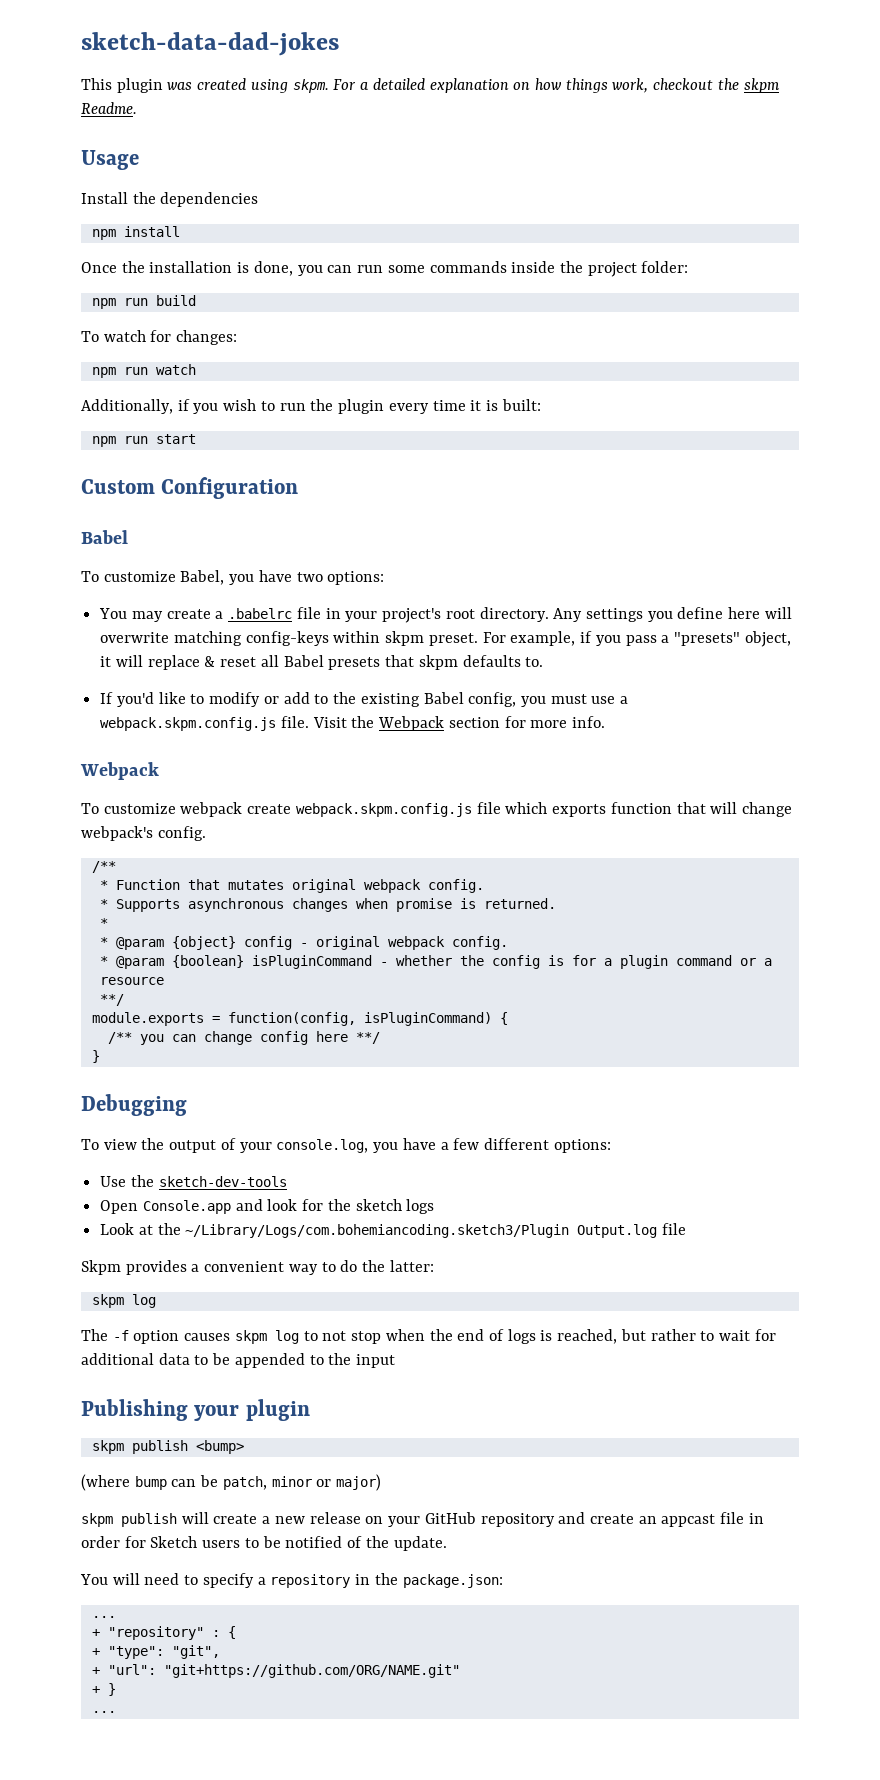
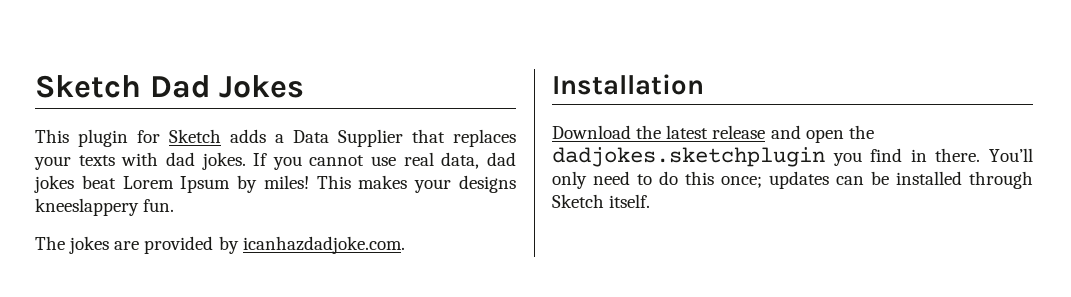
[81,32,339,56] sketch-data-dad-jokes -> [35,75,305,98] Sketch Dad Jokes
[167,78,780,93] [81,102,137,114] [81,150,139,170] [81,192,259,207] [91,226,180,240] [81,261,689,277] [91,295,196,309] [81,330,238,345] [91,364,196,378] [81,399,541,414] [91,434,196,447] [81,477,299,499] [81,530,128,544] [81,570,385,585] [99,607,792,623] [100,631,791,647] [100,655,544,670] [100,692,629,707] [100,716,606,731] [80,762,159,780] [81,802,792,817] [81,826,206,841] [91,861,116,873] [99,879,484,893] [99,898,556,912] [99,918,108,928] [99,936,508,950] [99,955,772,969] [99,977,164,985] [99,994,124,1006] [91,1012,508,1026] [107,1031,380,1045] [91,1050,100,1063] [81,1094,187,1116] [81,1138,611,1153] [100,1175,287,1187] [100,1199,435,1214] [100,1223,687,1238] [81,1260,434,1275] [91,1294,156,1308] [81,1329,776,1344] [81,1353,396,1368] [81,1399,310,1421] [91,1440,244,1454] [81,1474,382,1491] [81,1512,764,1527] [81,1536,447,1551] [80,1573,503,1588] [91,1616,116,1618] [91,1626,236,1640] [91,1645,220,1659] [91,1664,460,1678] [91,1683,116,1696] [91,1711,116,1713] was created using skpm. For a detailed explanation on how things work, checkout the skpm Readme. // Usage // Install the dependencies // npm install // Once the installation is done, you can run some commands inside the project folder: // npm run build // To watch for changes: // npm run watch // Additionally, if you wish to run the plugin every time it is built: // npm run start // Custom Configuration // Babel // To customize Babel, you have two options: // You may create a .babelrc file in your project's root directory. Any settings you define here will overwrite matching config-keys within skpm preset. For example, if you pass a "presets" object, it will replace & reset all Babel presets that skpm defaults to. // If you'd like to modify or add to the existing Babel config, you must use a webpack.skpm.config.js file. Visit the Webpack section for more info. // Webpack // To customize webpack create webpack.skpm.config.js file which exports function that will change webpack's config. // /** // * Function that mutates original webpack config. // * Supports asynchronous changes when promise is returned. // * // * @param {object} config - original webpack config. // * @param {boolean} isPluginCommand - whether the config is for a plugin command or a resource // **/ // module.exports = function(config, isPluginCommand) { // /** you can change config here **/ // } // Debugging // To view the output of your console.log, you have a few different options: // Use the sketch-dev-tools // Open Console.app and look for the sketch logs // Look at the ~/Library/Logs/com.bohemiancoding.sketch3/Plugin Output.log file // Skpm provides a convenient way to do the latter: // skpm log // The -f option causes skpm log to not stop when the end of logs is reached, but rather to wait for additional data to be appended to the input // Publishing your plugin // skpm publish <bump> // (where bump can be patch, minor or major) // skpm publish will create a new release on your GitHub repository and create an appcast file in order for Sketch users to be notified of the update. // You will need to specify a repository in the package.json: // ... // + "repository" : { // + "type": "git", // + "url": "git+https://github.com/ORG/NAME.git" // + } // ... -> [137,129,516,147] [34,152,516,170] [34,175,516,193] [35,198,175,216] [35,236,405,254] [552,74,704,95] [552,125,874,143] [552,147,1033,167] [552,171,1033,189] [552,194,651,208] for Sketch adds a Data Supplier that replaces your texts with dad jokes. If you cannot use real data, dad jokes beat Lorem Ipsum by miles! This makes your designs kneeslappery fun. // The jokes are provided by icanhazdadjoke.com. // Installation // Download the latest release and open the dadjokes.sketchplugin you find in there. You’ll only need to do this once; updates can be installed through Sketch itself.

